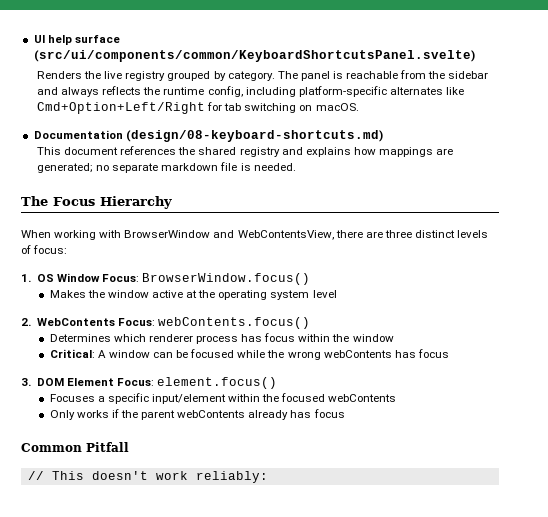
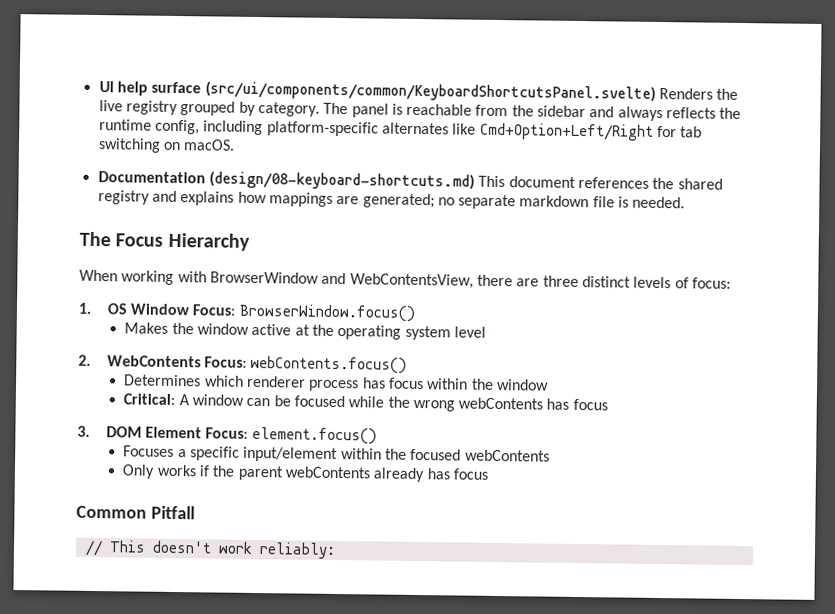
(475, 56) // -> (656, 92) none
(383, 136) // -> (475, 181) none

